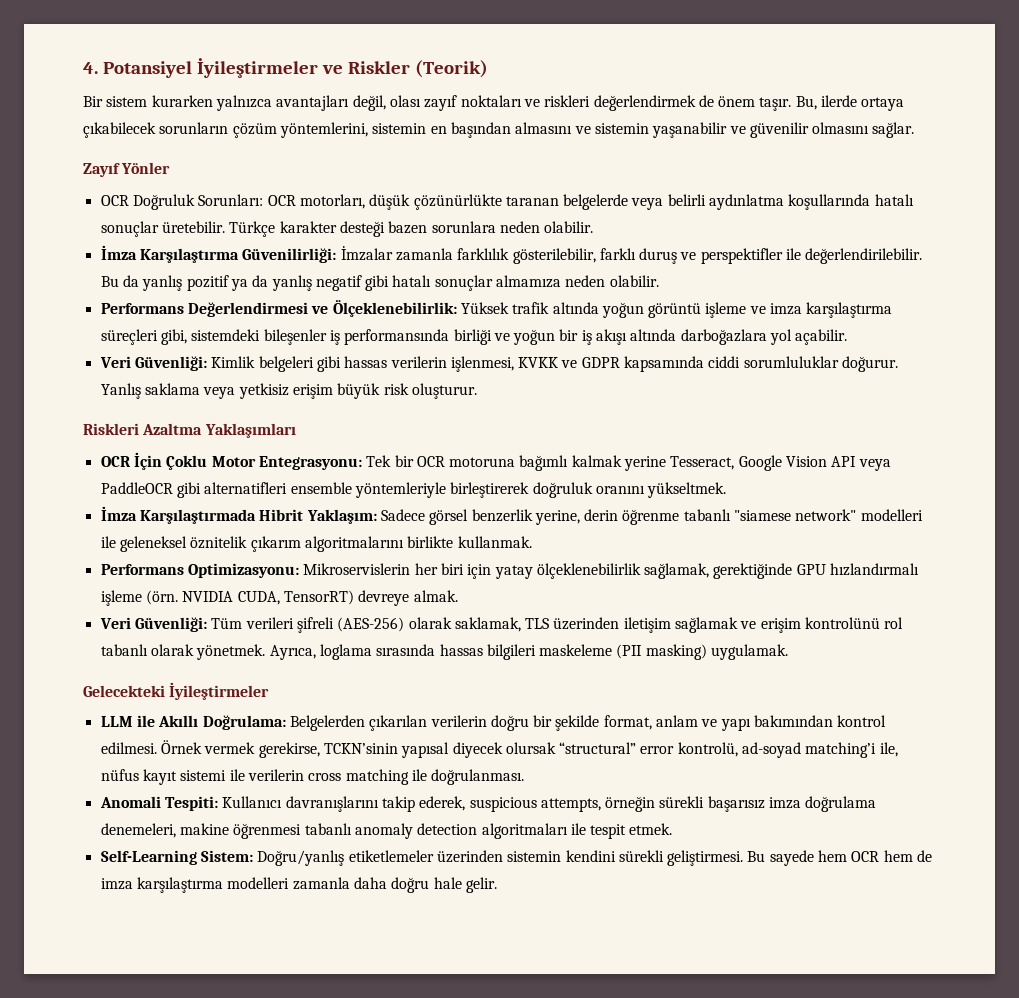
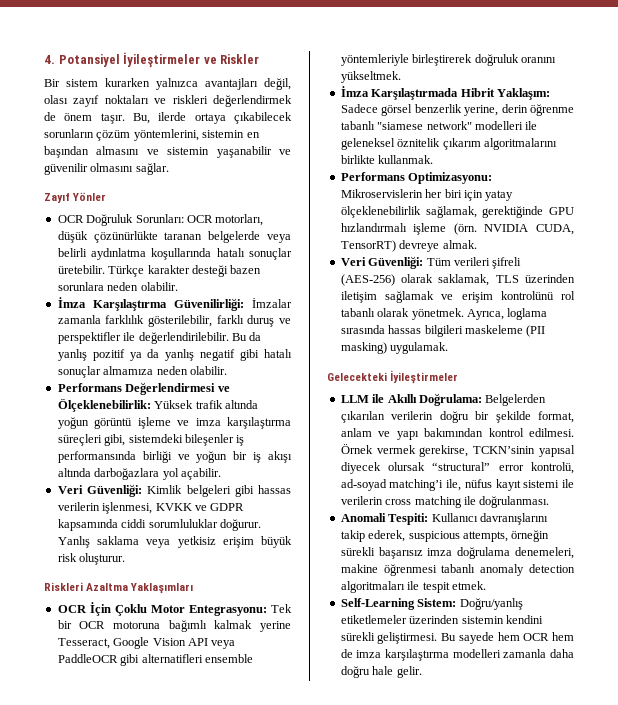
[414,60,488,78] (Teorik) -> (260, 59) none

